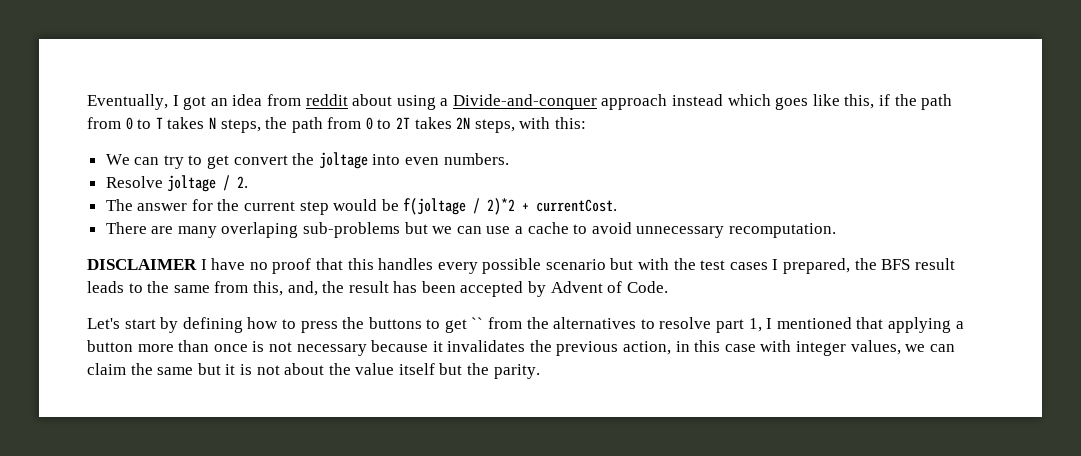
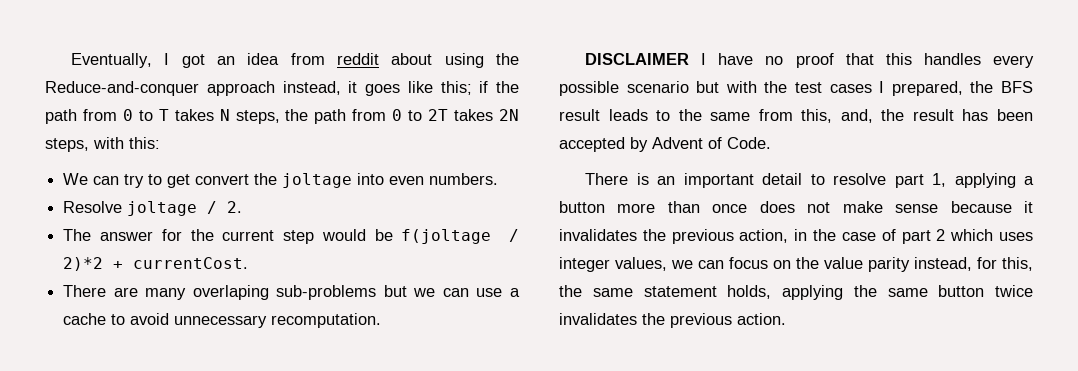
[440,94,771,110] a Divide-and-conquer approach instead which -> [495,53,519,65] [45,81,358,96] the Reduce-and-conquer approach instead, it
[844,94,875,109] this, -> [440,81,472,95] this;
[87,317,637,333] Let's start by defining how to press the buttons to get `` from the alternatives -> [585,173,803,188] There is an important detail
[766,317,884,329] I mentioned that -> (947, 180) none
[252,341,367,356] is not necessary -> [759,201,939,213] does not make sense
[694,340,955,356] [87,363,540,379] this case with integer values, we can claim the same but it is not about the value itself but the parity. -> [813,229,1033,244] [559,257,1033,272] [559,285,1033,300] [559,313,786,328] the case of part 2 which uses integer values, we can focus on the value parity instead, for this, the same statement holds, applying the same button twice invalidates the previous action.

